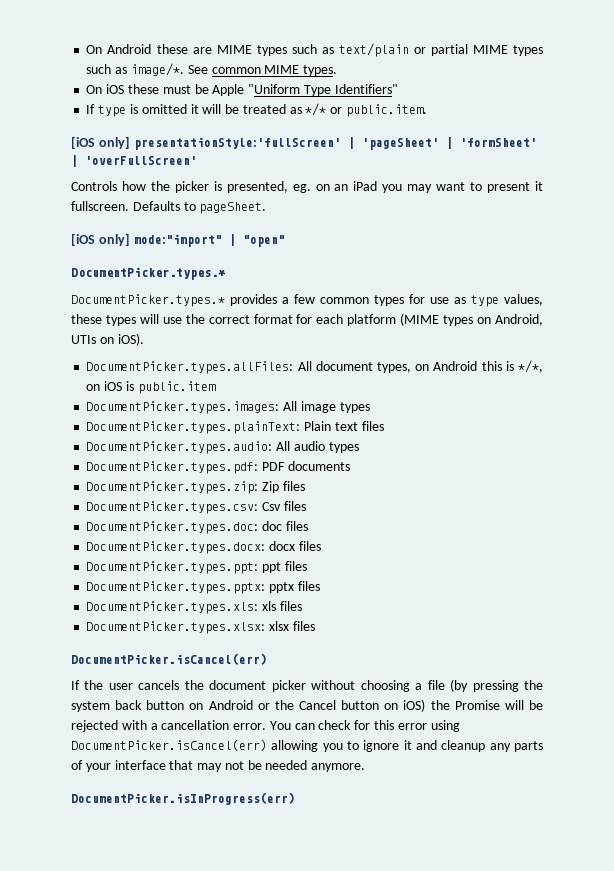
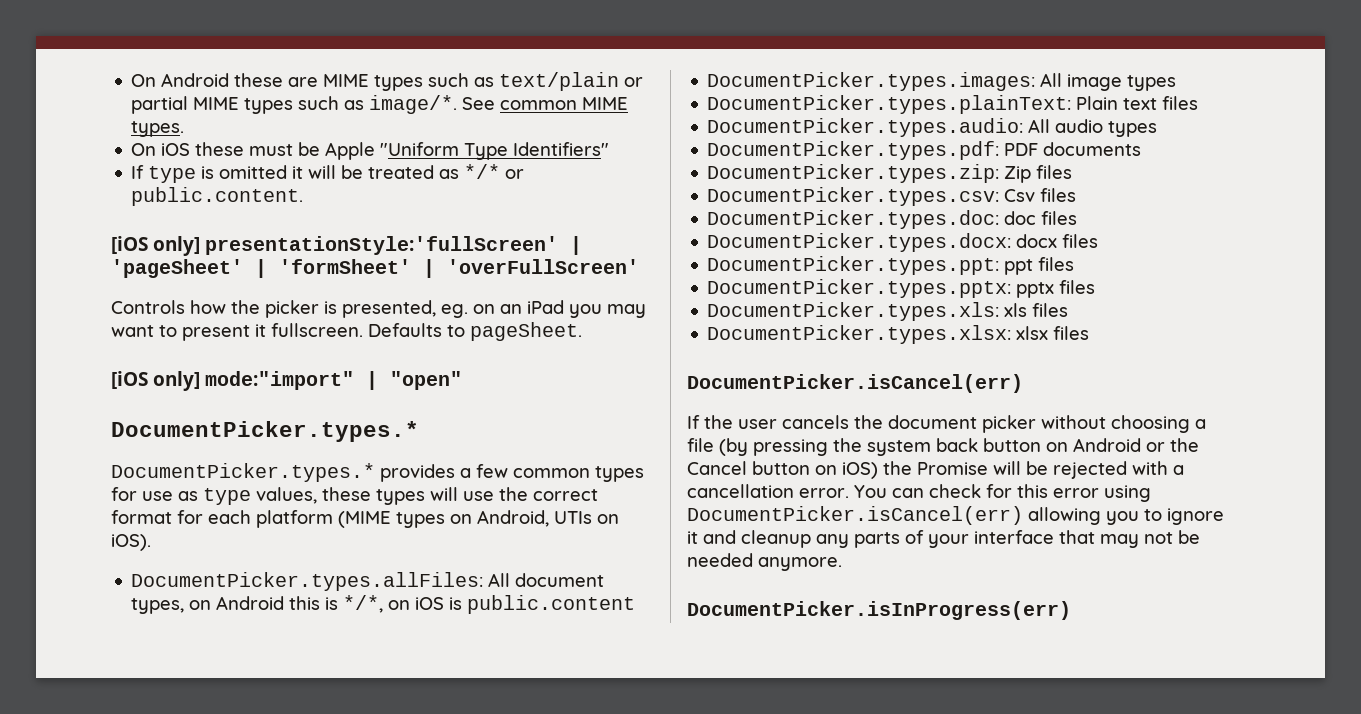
[345,104,427,117] public.item. -> [131,187,304,206] public.content.
[137,381,216,394] public.item -> [467,595,636,614] public.content

